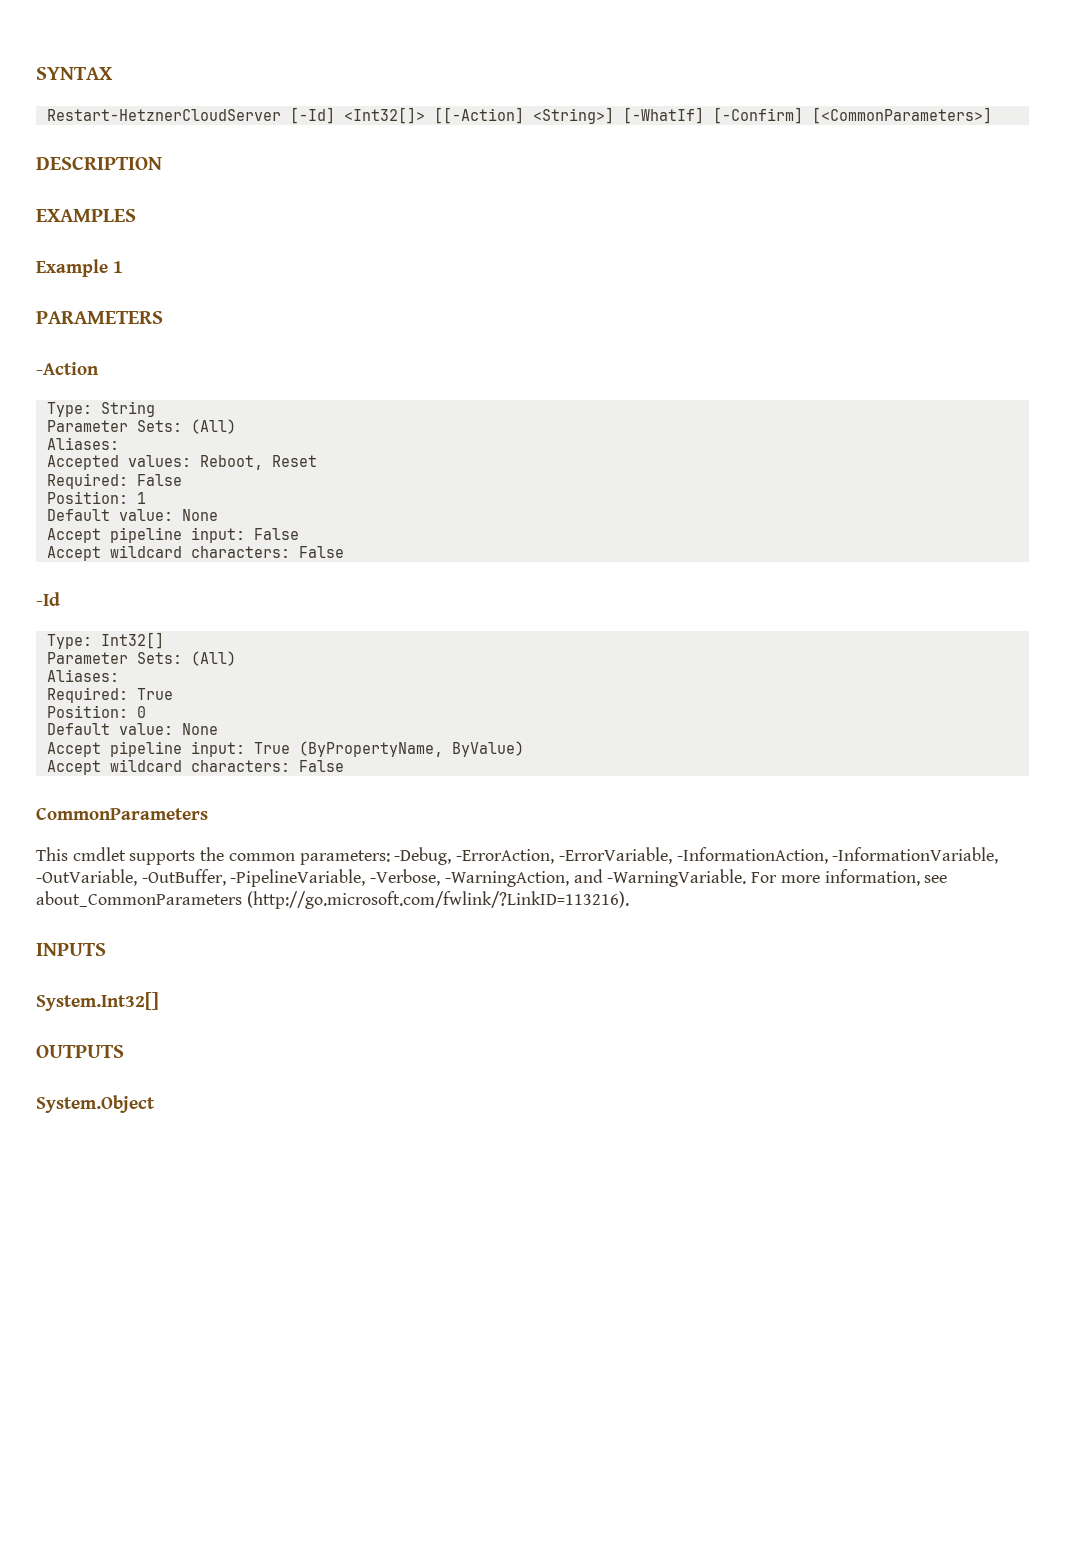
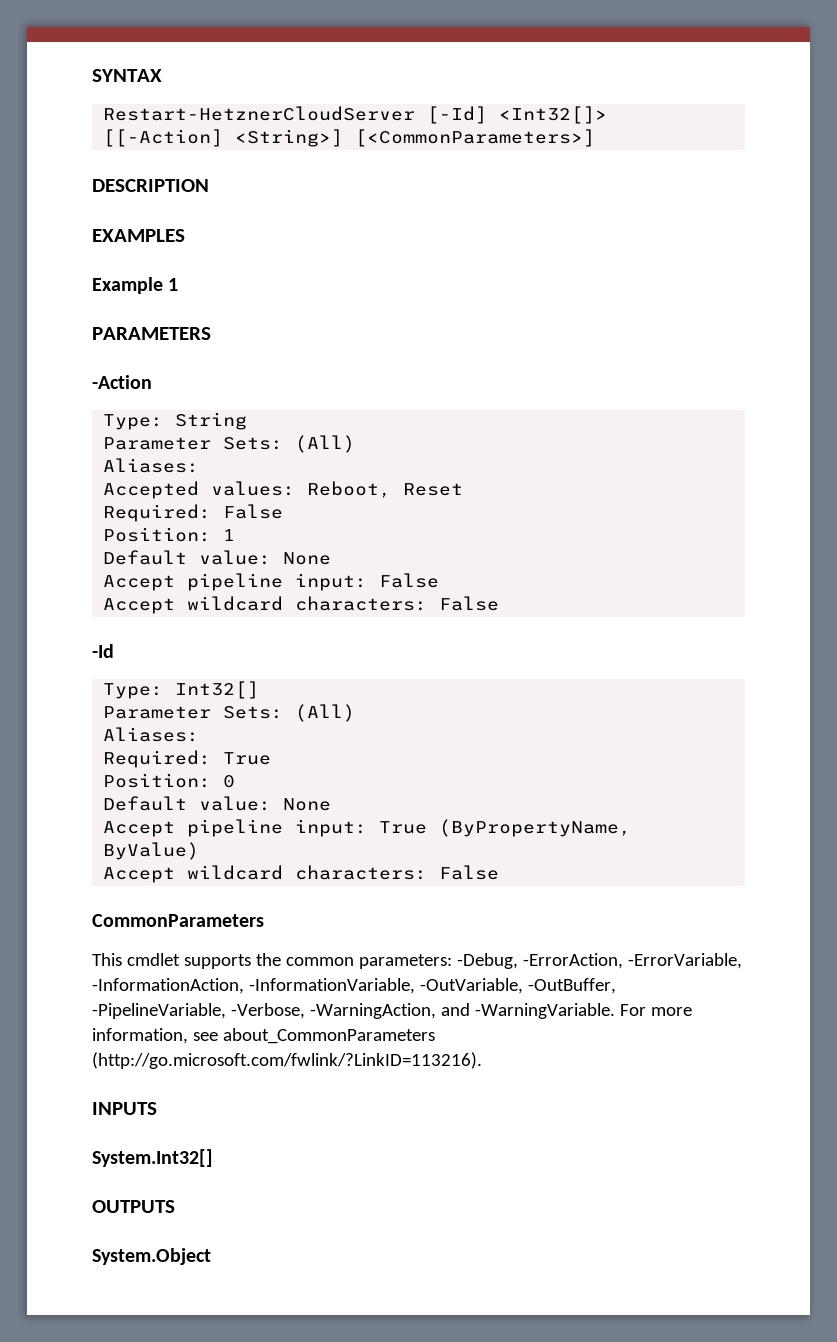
[622,107,803,124] [-WhatIf] [-Confirm] -> (344, 138) none

